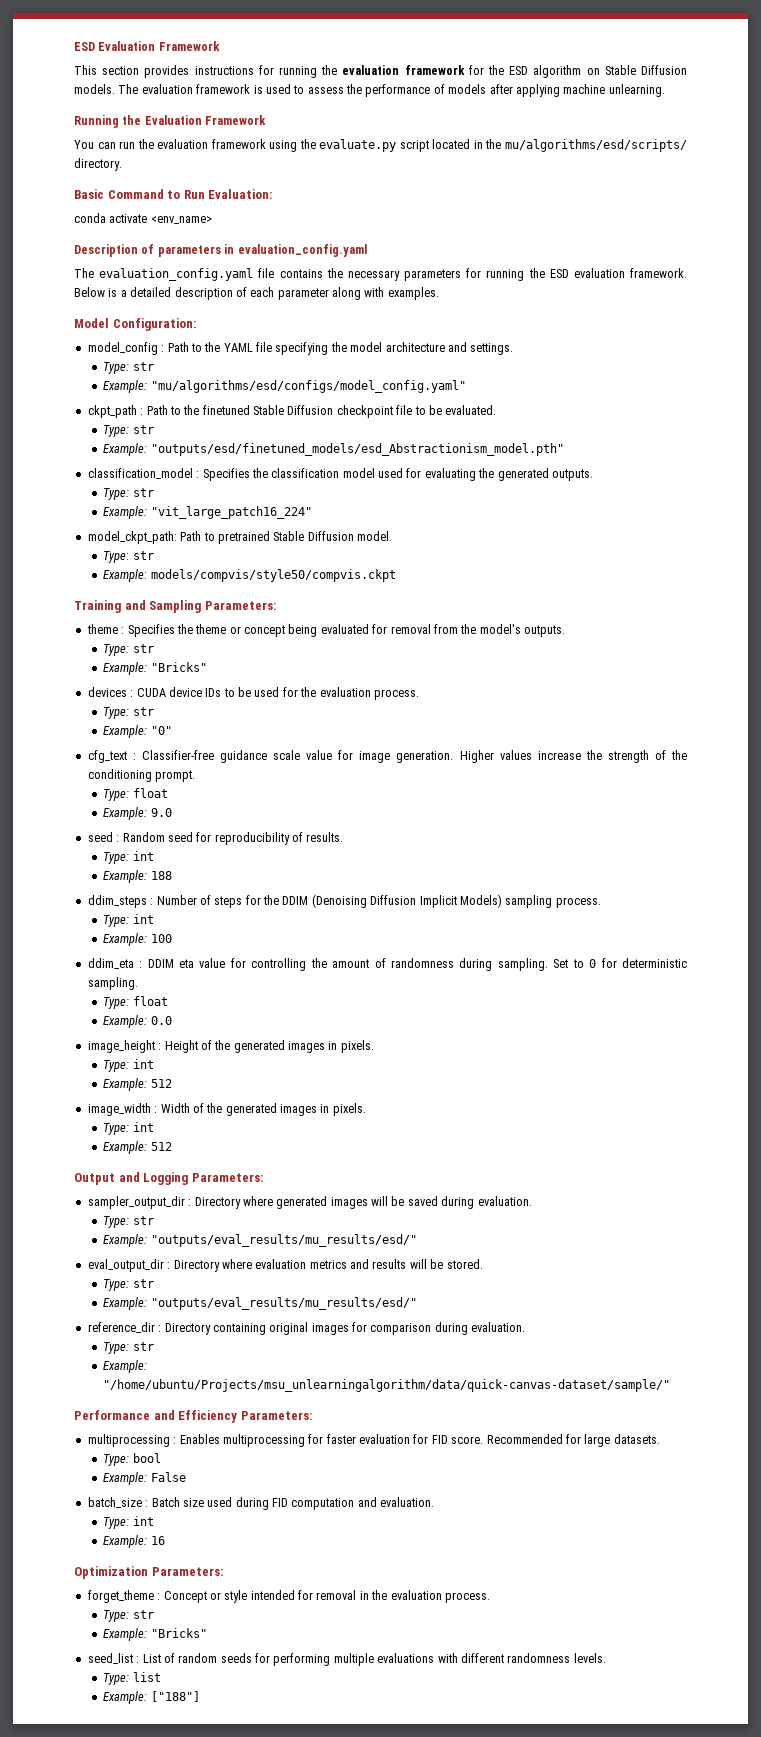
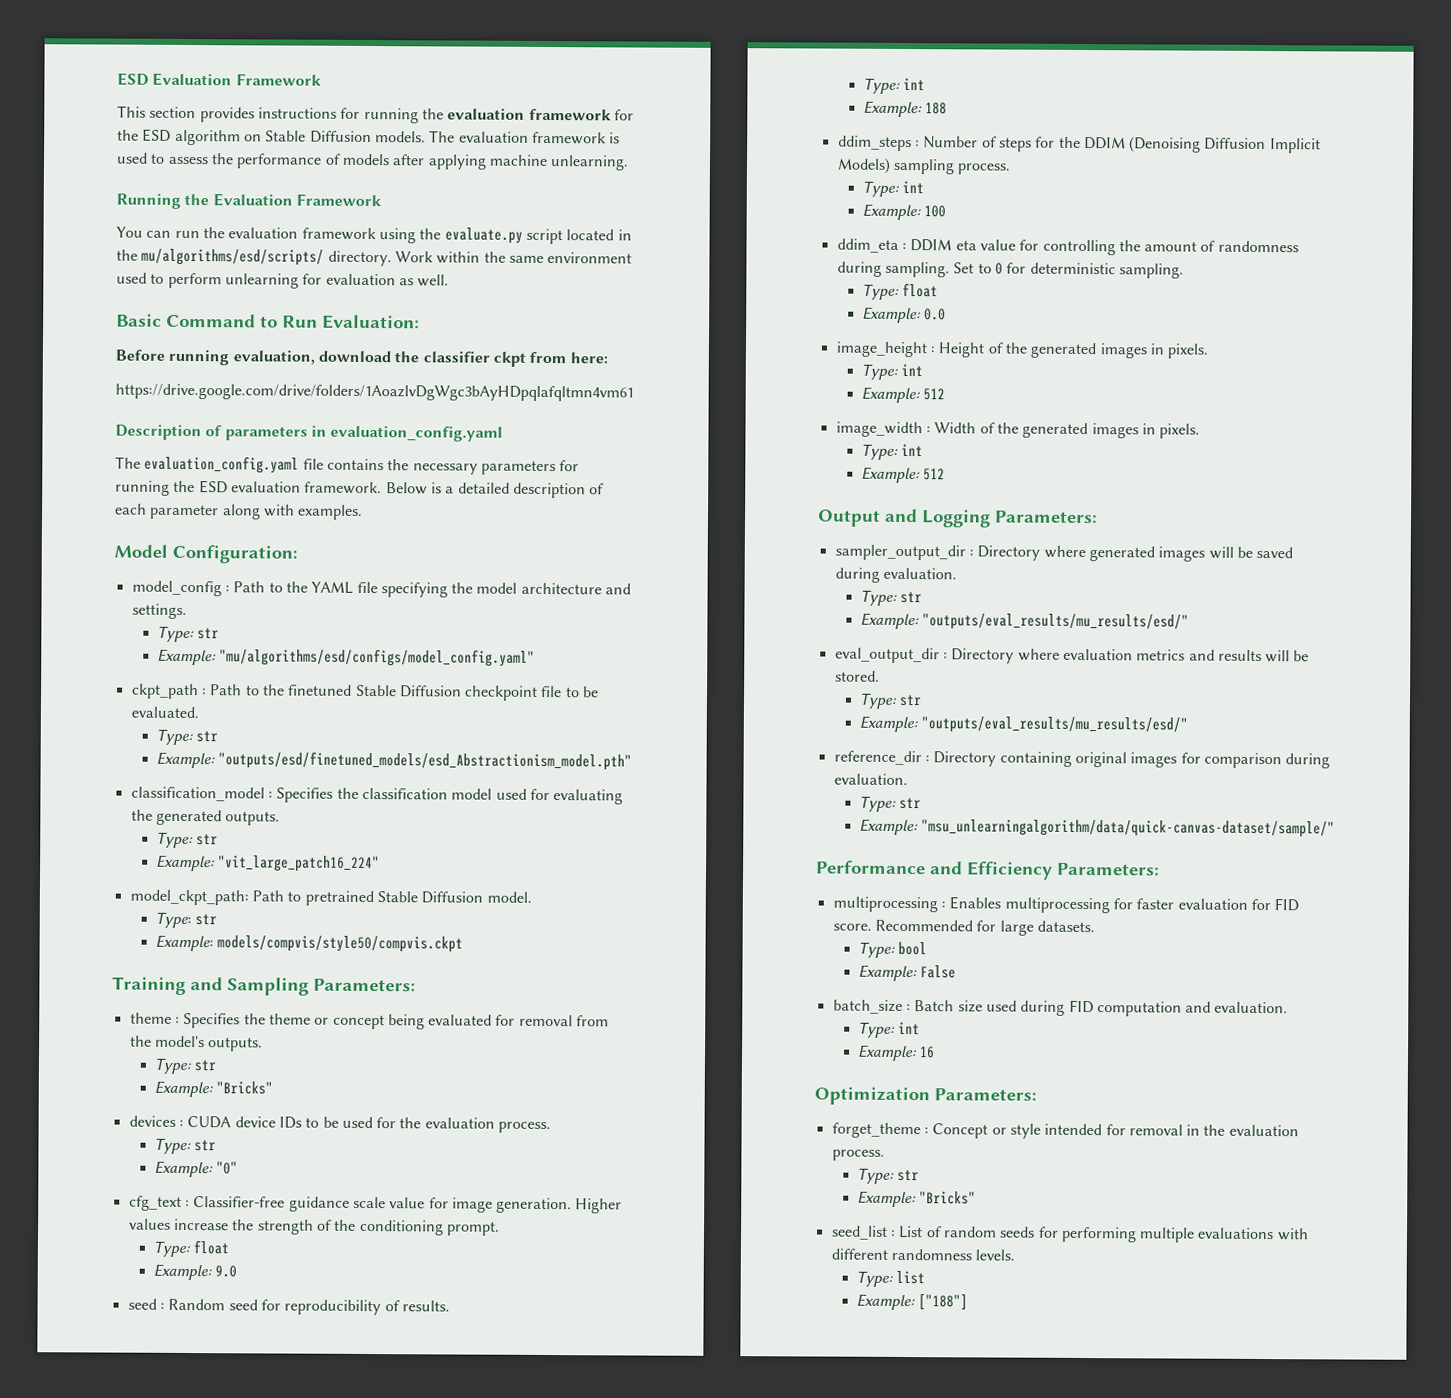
(122, 164) none -> [394,251,633,264] [116,272,450,289] Work within the same environment used to perform unlearning for evaluation as well.
[74,213,212,224] conda activate <env_name> -> [115,349,608,367] [115,383,634,402] Before running evaluation, download the classifier ckpt from here: // https://drive.google.com/drive/folders/1AoazlvDgWgc3bAyHDpqlafqltmn4vm61
[103,1379,671,1392] "/home/ubuntu/Projects/msu_unlearningalgorithm/data/quick-canvas-dataset/sample/" -> [921,819,1336,838] "msu_unlearningalgorithm/data/quick-canvas-dataset/sample/"

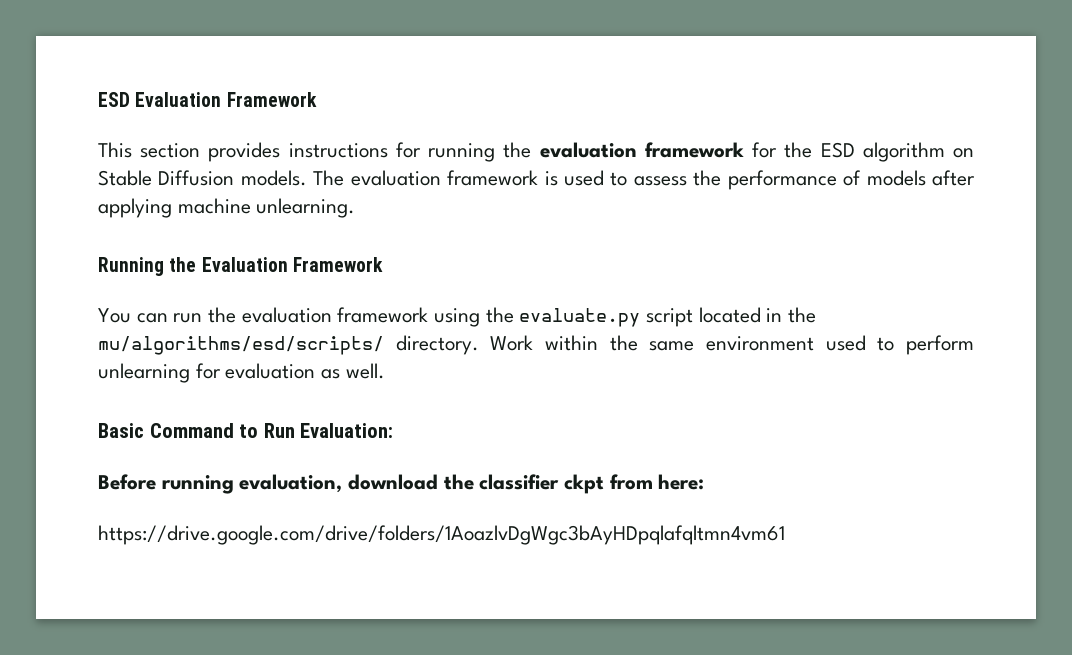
[115,424,504,442] [115,455,580,476] [115,480,605,499] [115,503,364,520] [114,544,298,564] [131,580,632,598] [131,603,187,619] [156,625,220,643] [156,648,536,667] [130,683,600,701] [130,706,199,719] [155,728,219,746] [155,751,633,771] [130,786,624,805] [130,809,281,826] [155,831,219,849] [155,854,381,873] [129,889,532,907] [154,911,218,929] [154,934,464,953] [112,976,416,996] [129,1012,610,1030] [129,1035,264,1052] [153,1057,217,1075] [153,1080,274,1098] [128,1115,552,1134] [153,1137,217,1155] [153,1160,239,1178] [128,1195,623,1214] [128,1218,500,1236] [152,1240,230,1258] [152,1263,238,1281] [127,1298,450,1316] [862,77,926,94] [862,100,948,118] [837,135,1321,154] [836,157,1011,175] [861,180,925,197] [861,203,947,221] [836,238,1299,256] [836,261,1184,279] [861,282,939,300] [861,306,947,324] [835,341,1209,359] [860,363,924,380] [860,386,946,404] [835,421,1201,439] [860,443,924,460] [860,466,946,484] [817,508,1098,528] [834,544,1294,562] [834,567,957,583] [859,589,923,606] [859,612,1190,631] [834,647,1310,664] [834,670,880,682] [858,692,923,709] [858,715,1189,734] [833,750,1331,769] [833,773,908,786] [858,795,922,812] [858,818,1336,838] [816,860,1160,880] [832,896,1300,914] [832,919,1095,936] [857,941,928,958] [857,964,957,982] [832,999,1289,1017] [857,1021,921,1038] [856,1044,936,1062] [814,1086,1037,1106] [831,1122,1299,1139] [831,1149,885,1161] [856,1167,920,1184] [856,1190,977,1208] [830,1225,1309,1243] [830,1248,1016,1261] [855,1270,926,1287] [855,1293,969,1311] // Description of parameters in evaluation_config.yaml // The evaluation_config.yaml file contains the necessary parameters for running the ESD evaluation framework. Below is a detailed description of each parameter along with examples. // Model Configuration: // model_config : Path to the YAML file specifying the model architecture and settings. // Type: str // Example: "mu/algorithms/esd/configs/model_config.yaml" // ckpt_path : Path to the finetuned Stable Diffusion checkpoint file to be evaluated. // Type: str // Example: "outputs/esd/finetuned_models/esd_Abstractionism_model.pth" // classification_model : Specifies the classification model used for evaluating the generated outputs. // Type: str // Example: "vit_large_patch16_224" // model_ckpt_path: Path to pretrained Stable Diffusion model. // Type: str // Example: models/compvis/style50/compvis.ckpt // Training and Sampling Parameters: // theme : Specifies the theme or concept being evaluated for removal from the model's outputs. // Type: str // Example: "Bricks" // devices : CUDA device IDs to be used for the evaluation process. // Type: str // Example: "0" // cfg_text : Classifier-free guidance scale value for image generation. Higher values increase the strength of the conditioning prompt. // Type: float // Example: 9.0 // seed : Random seed for reproducibility of results. // Type: int // Example: 188 // ddim_steps : Number of steps for the DDIM (Denoising Diffusion Implicit Models) sampling process. // Type: int // Example: 100 // ddim_eta : DDIM eta value for controlling the amount of randomness during sampling. Set to 0 for deterministic sampling. // Type: float // Example: 0.0 // image_height : Height of the generated images in pixels. // Type: int // Example: 512 // image_width : Width of the generated images in pixels. // Type: int // Example: 512 // Output and Logging Parameters: // sampler_output_dir : Directory where generated images will be saved during evaluation. // Type: str // Example: "outputs/eval_results/mu_results/esd/" // eval_output_dir : Directory where evaluation metrics and results will be stored. // Type: str // Example: "outputs/eval_results/mu_results/esd/" // reference_dir : Directory containing original images for comparison during evaluation. // Type: str // Example: "msu_unlearningalgorithm/data/quick-canvas-dataset/sample/" // Performance and Efficiency Parameters: // multiprocessing : Enables multiprocessing for faster evaluation for FID score. Recommended for large datasets. // Type: bool // Example: False // batch_size : Batch size used during FID computation and evaluation. // Type: int // Example: 16 // Optimization Parameters: // forget_theme : Concept or style intended for removal in the evaluation process. // Type: str // Example: "Bricks" // seed_list : List of random seeds for performing multiple evaluations with different randomness levels. // Type: list // Example: ["188"] -> (785, 535) none

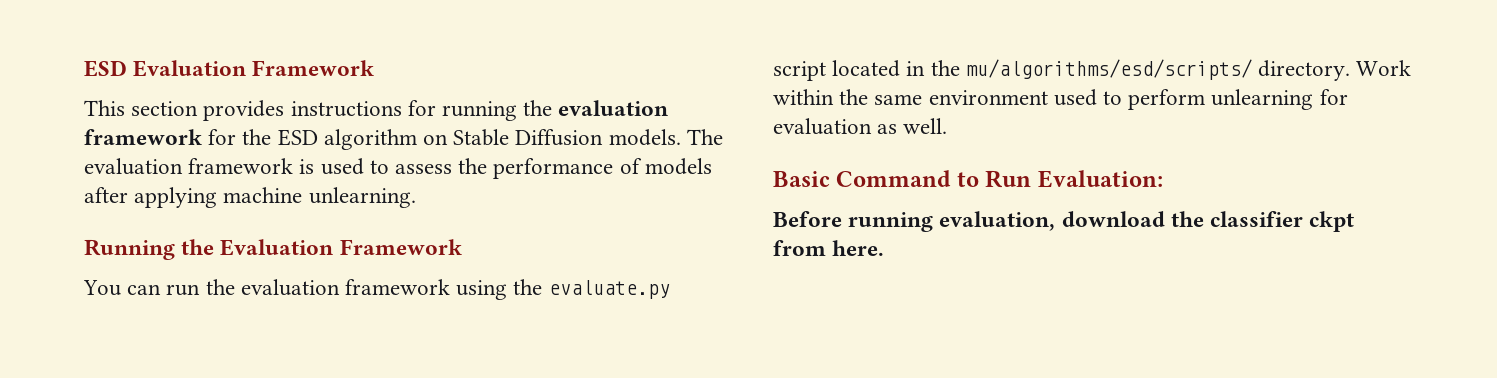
[658,474,705,490] [98,525,785,545] here: // https://drive.google.com/drive/folders/1AoazlvDgWgc3bAyHDpqlafqltmn4vm61 -> [832,240,885,256] here.

